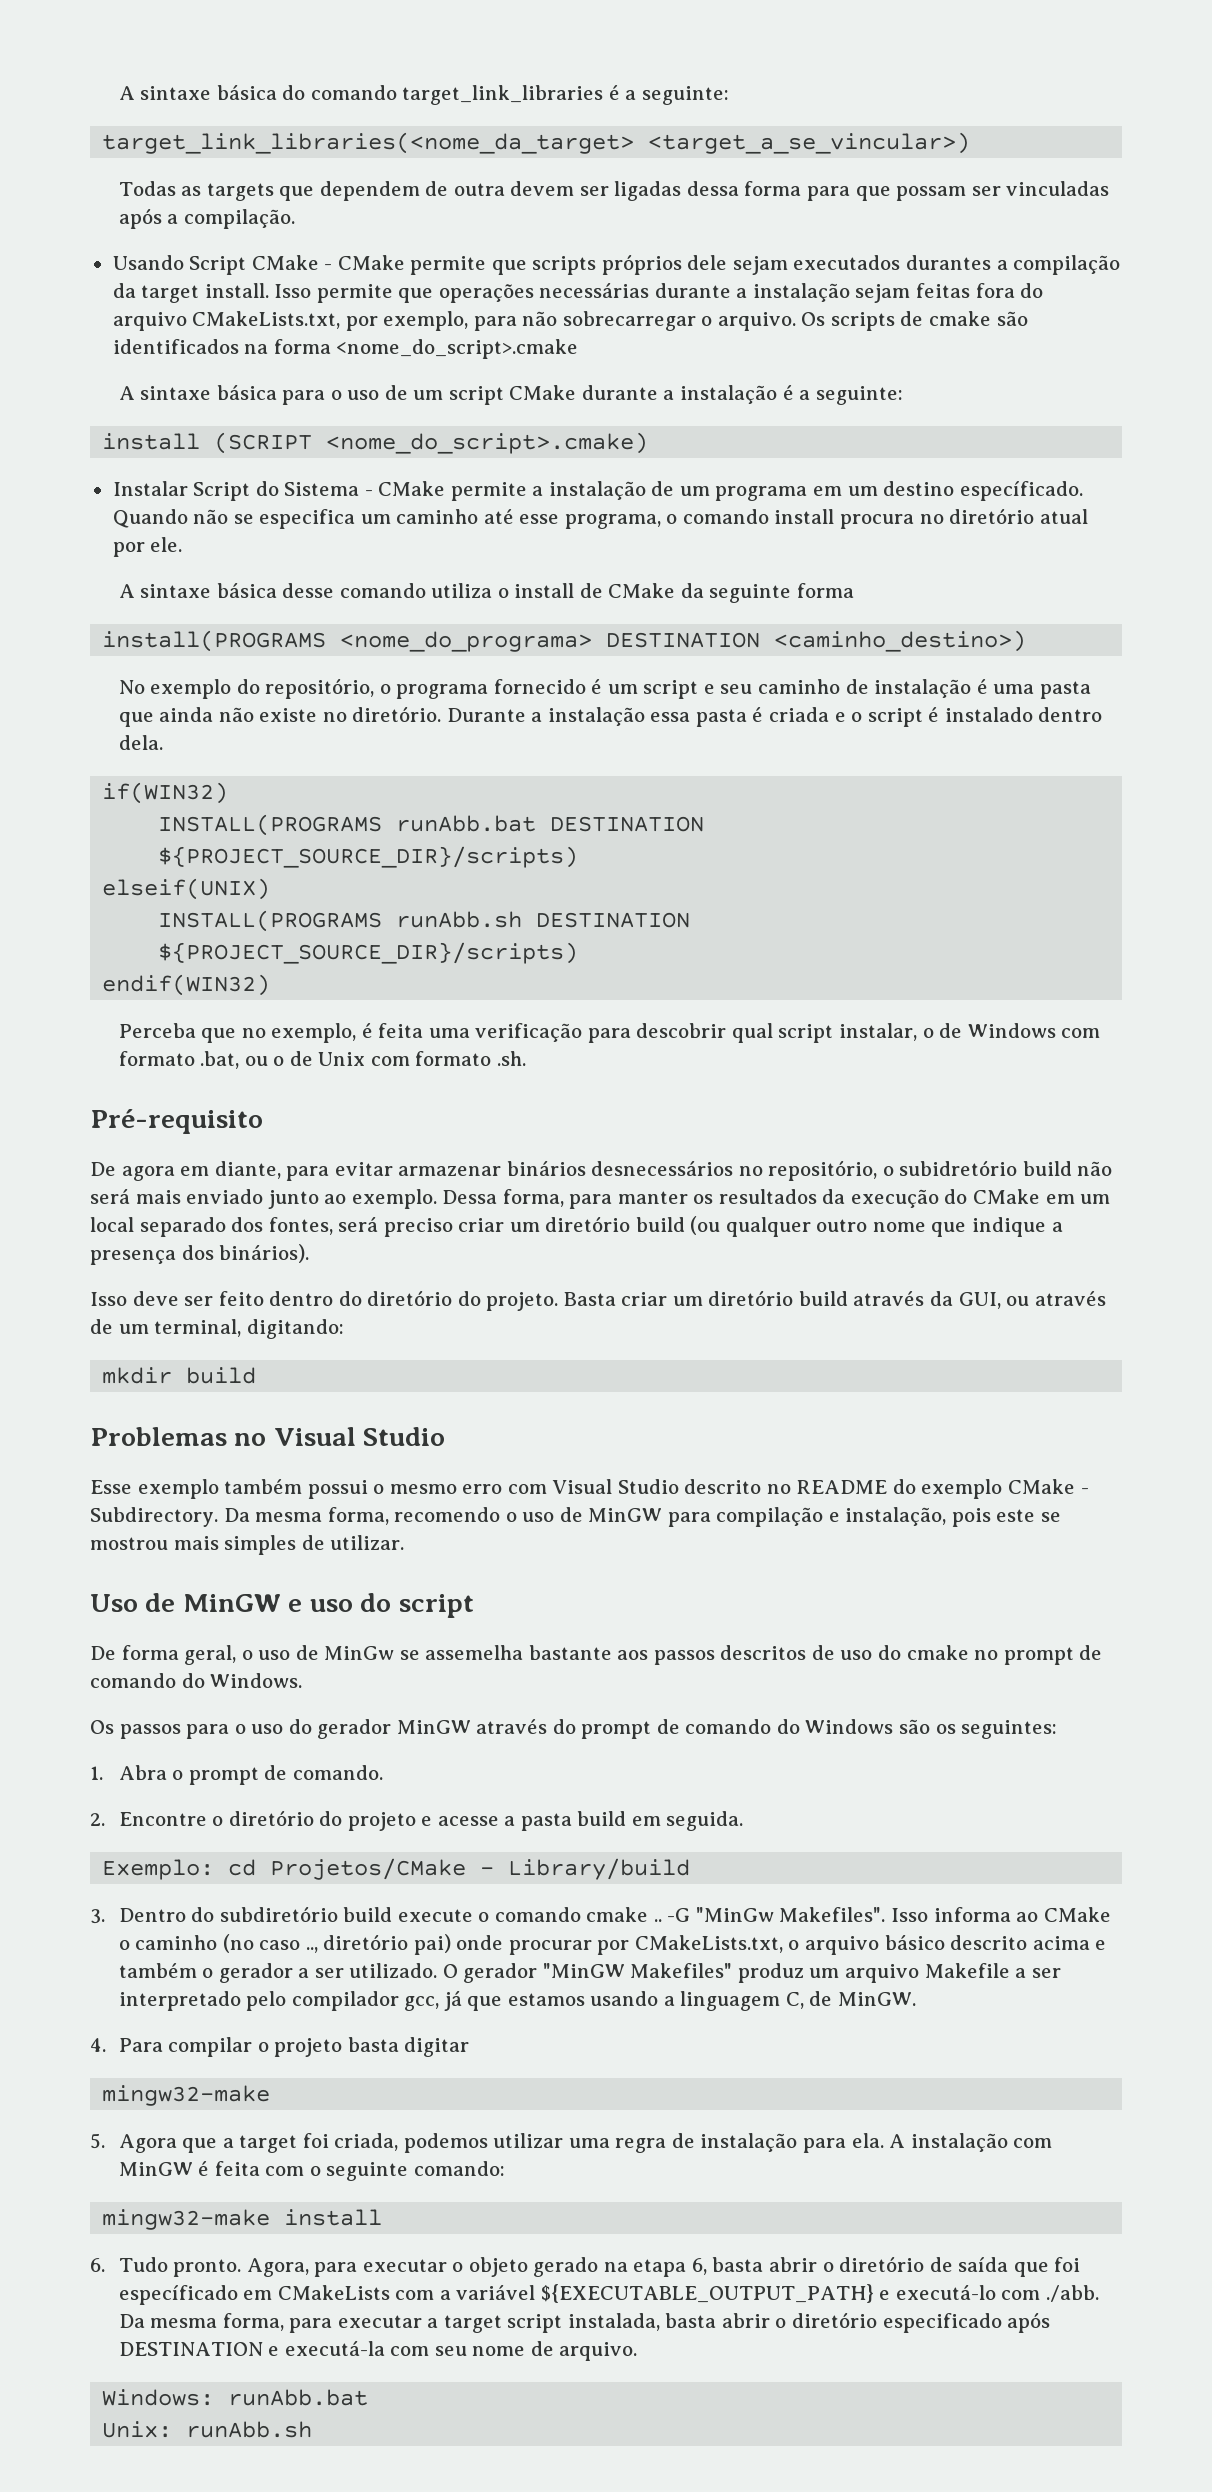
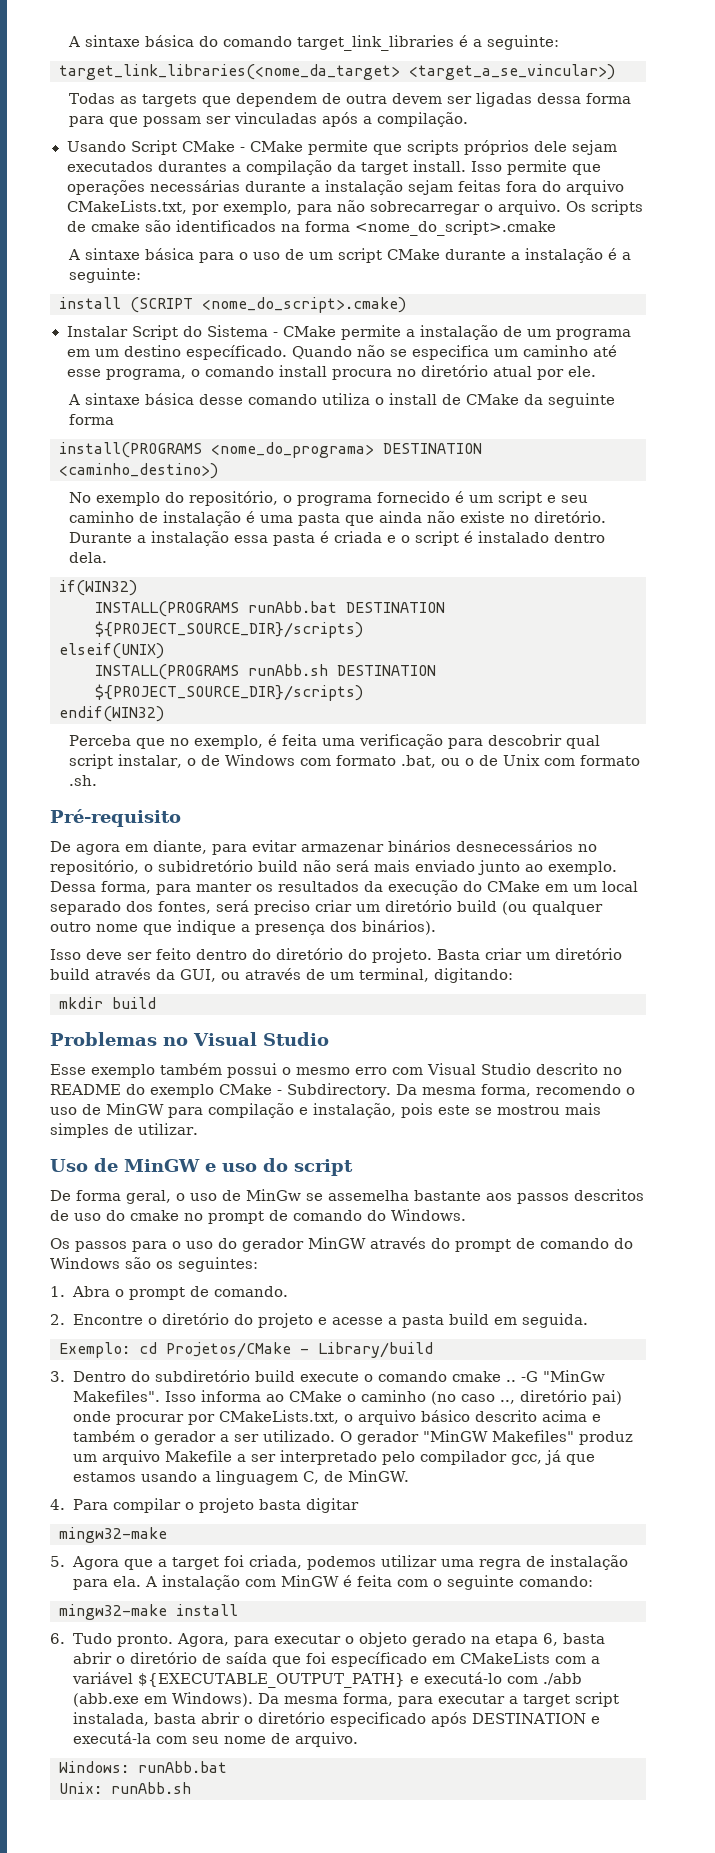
[1045,2285,1099,2302] ./abb. -> [543,1673,583,1685] [72,1692,253,1707] ./abb (abb.exe em Windows).

